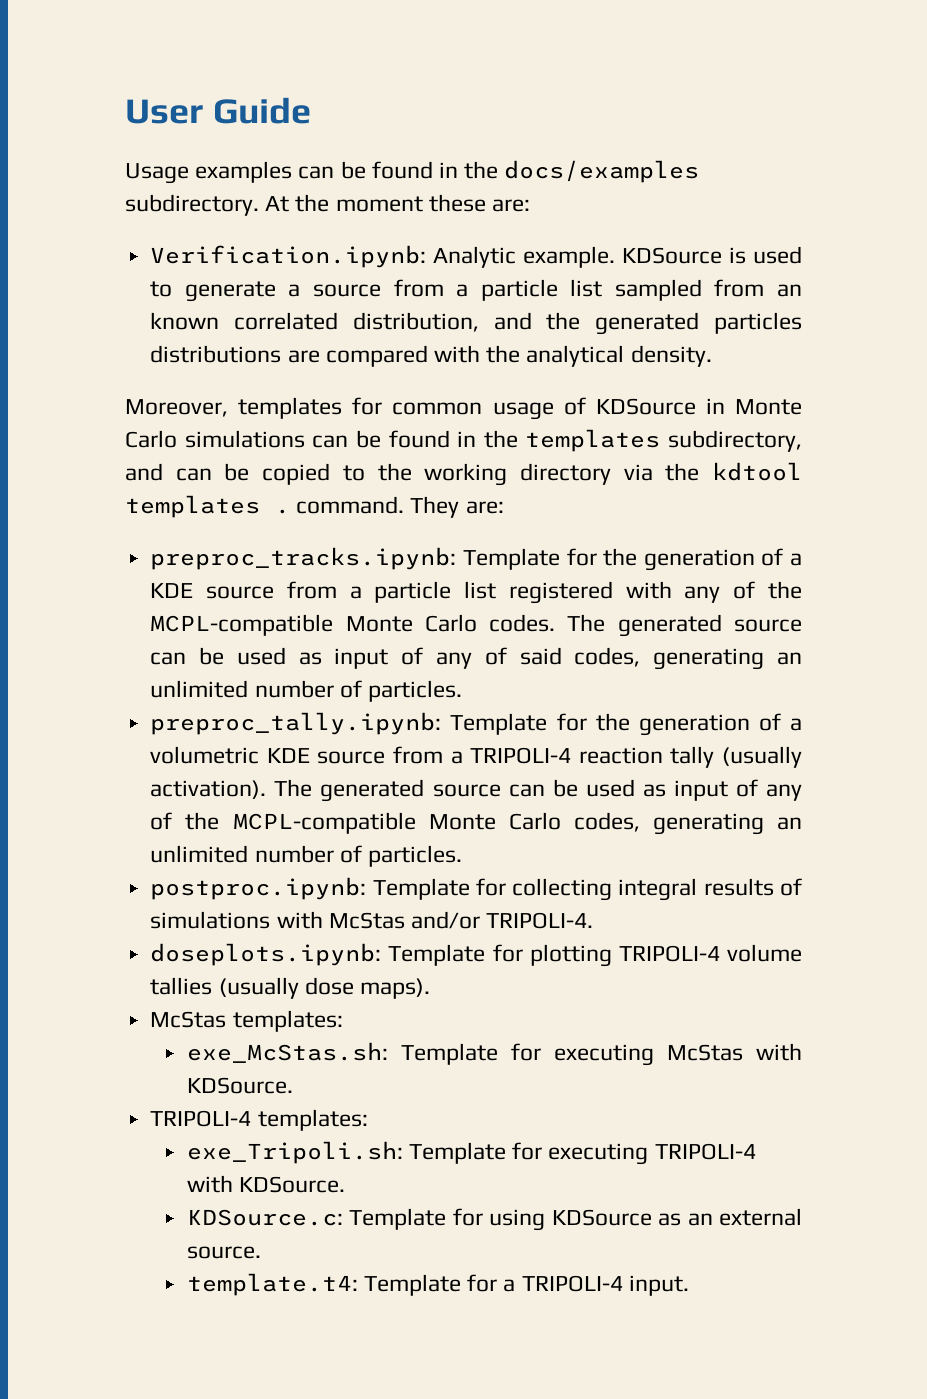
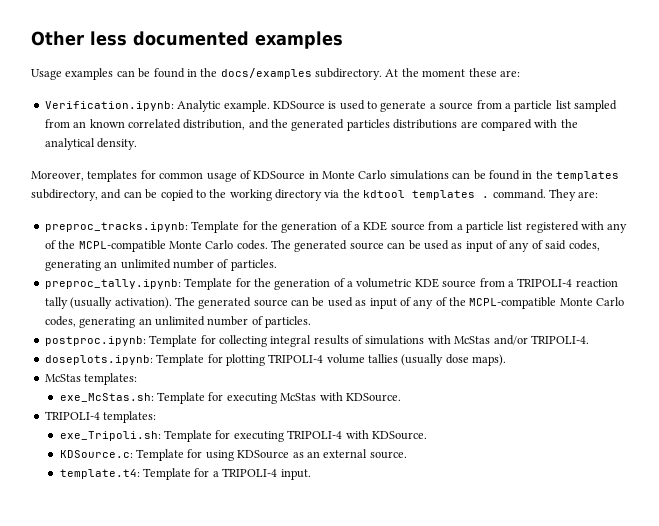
[125,97,311,124] User Guide -> [31,31,343,49] Other less documented examples

